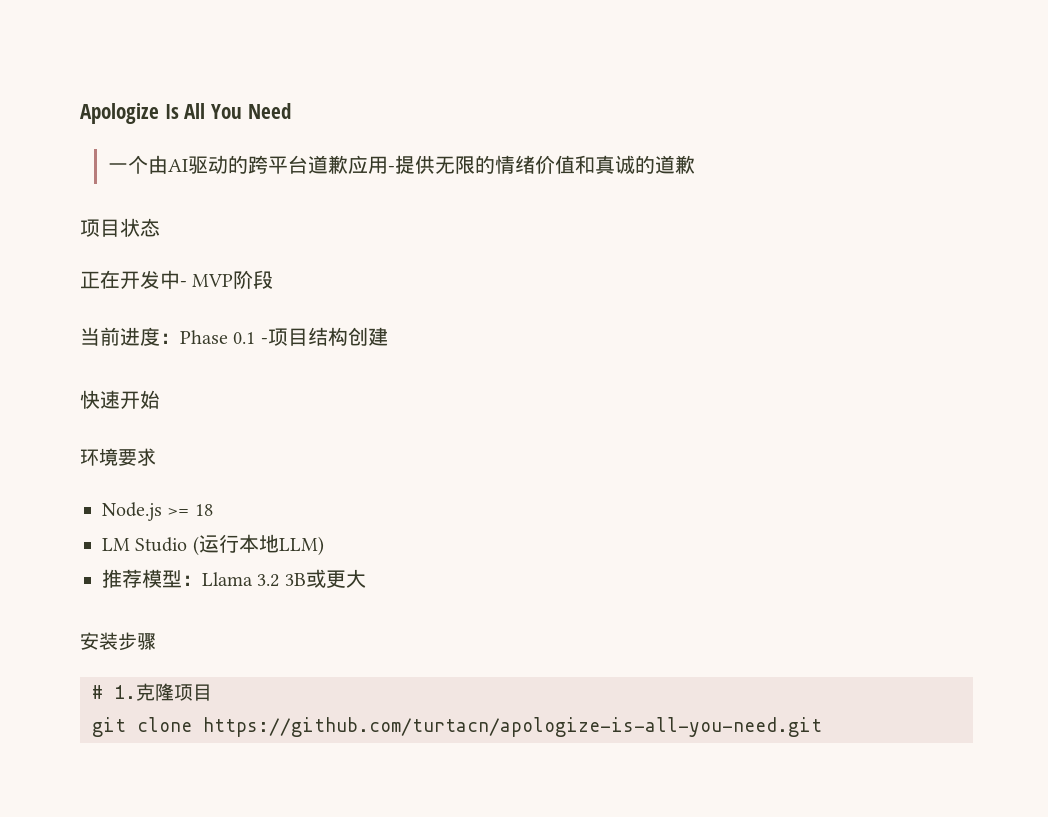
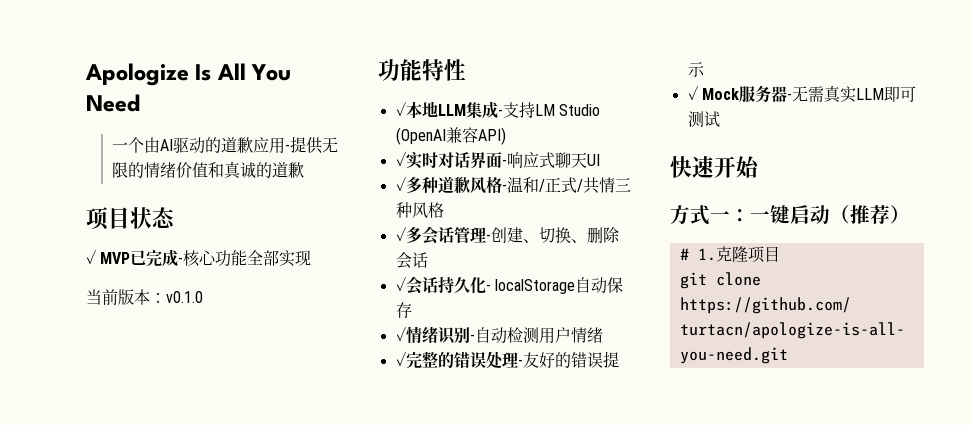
[248,155,309,174] 跨平台 -> (221, 145) none
[80,270,274,289] [80,327,388,346] [80,390,160,409] [80,448,156,466] [102,502,213,521] [102,534,324,556] [102,569,366,588] [80,632,156,651] 正在开发中- MVP阶段 // 当前进度：Phase 0.1 -项目结构创建 // 快速开始 // 环境要求 // Node.js >= 18 // LM Studio (运行本地LLM) // 推荐模型：Llama 3.2 3B或更大 // 安装步骤 -> [86,249,312,267] [86,289,203,305] [378,59,466,81] [395,101,600,119] [395,127,506,145] [395,151,600,169] [395,176,631,194] [395,202,444,219] [395,226,620,245] [395,252,428,269] [395,276,623,295] [395,302,412,318] [395,326,603,345] [395,351,619,369] [687,61,705,77] [687,85,916,103] [687,111,720,127] [670,156,760,178] [670,205,910,225] ✓ MVP已完成-核心功能全部实现 // 当前版本：v0.1.0 // 功能特性 // ✓本地LLM集成-支持LM Studio (OpenAI兼容API) // ✓实时对话界面-响应式聊天UI // ✓多种道歉风格-温和/正式/共情三种风格 // ✓多会话管理-创建、切换、删除会话 // ✓会话持久化- localStorage自动保存 // ✓情绪识别-自动检测用户情绪 // ✓完整的错误处理-友好的错误提示 // ✓ Mock服务器-无需真实LLM即可测试 // 快速开始 // 方式一：一键启动（推荐）

